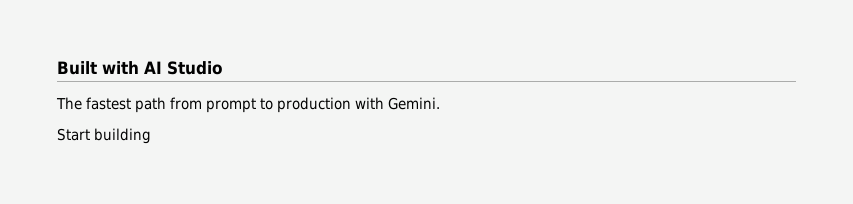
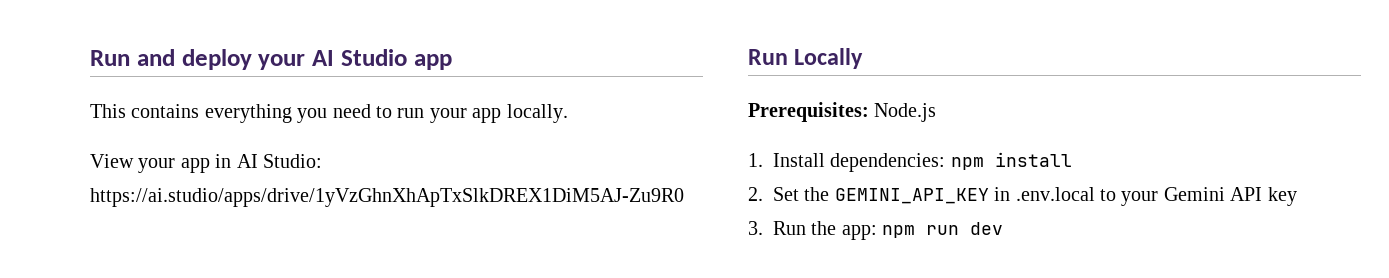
[57,61,223,75] [56,97,440,113] [57,128,151,144] Built with AI Studio // The fastest path from prompt to production with Gemini. // Start building -> [90,49,452,70] [90,104,568,123] [90,154,322,173] [90,188,684,207] [748,48,864,69] [748,102,937,122] [748,152,1072,172] [748,187,1297,206] [748,221,1004,240] Run and deploy your AI Studio app // This contains everything you need to run your app locally. // View your app in AI Studio: https://ai.studio/apps/drive/1yVzGhnXhApTxSlkDREX1DiM5AJ-Zu9R0 // Run Locally // Prerequisites: Node.js // 1. Install dependencies: npm install // 2. Set the GEMINI_API_KEY in .env.local to your Gemini API key // 3. Run the app: npm run dev

